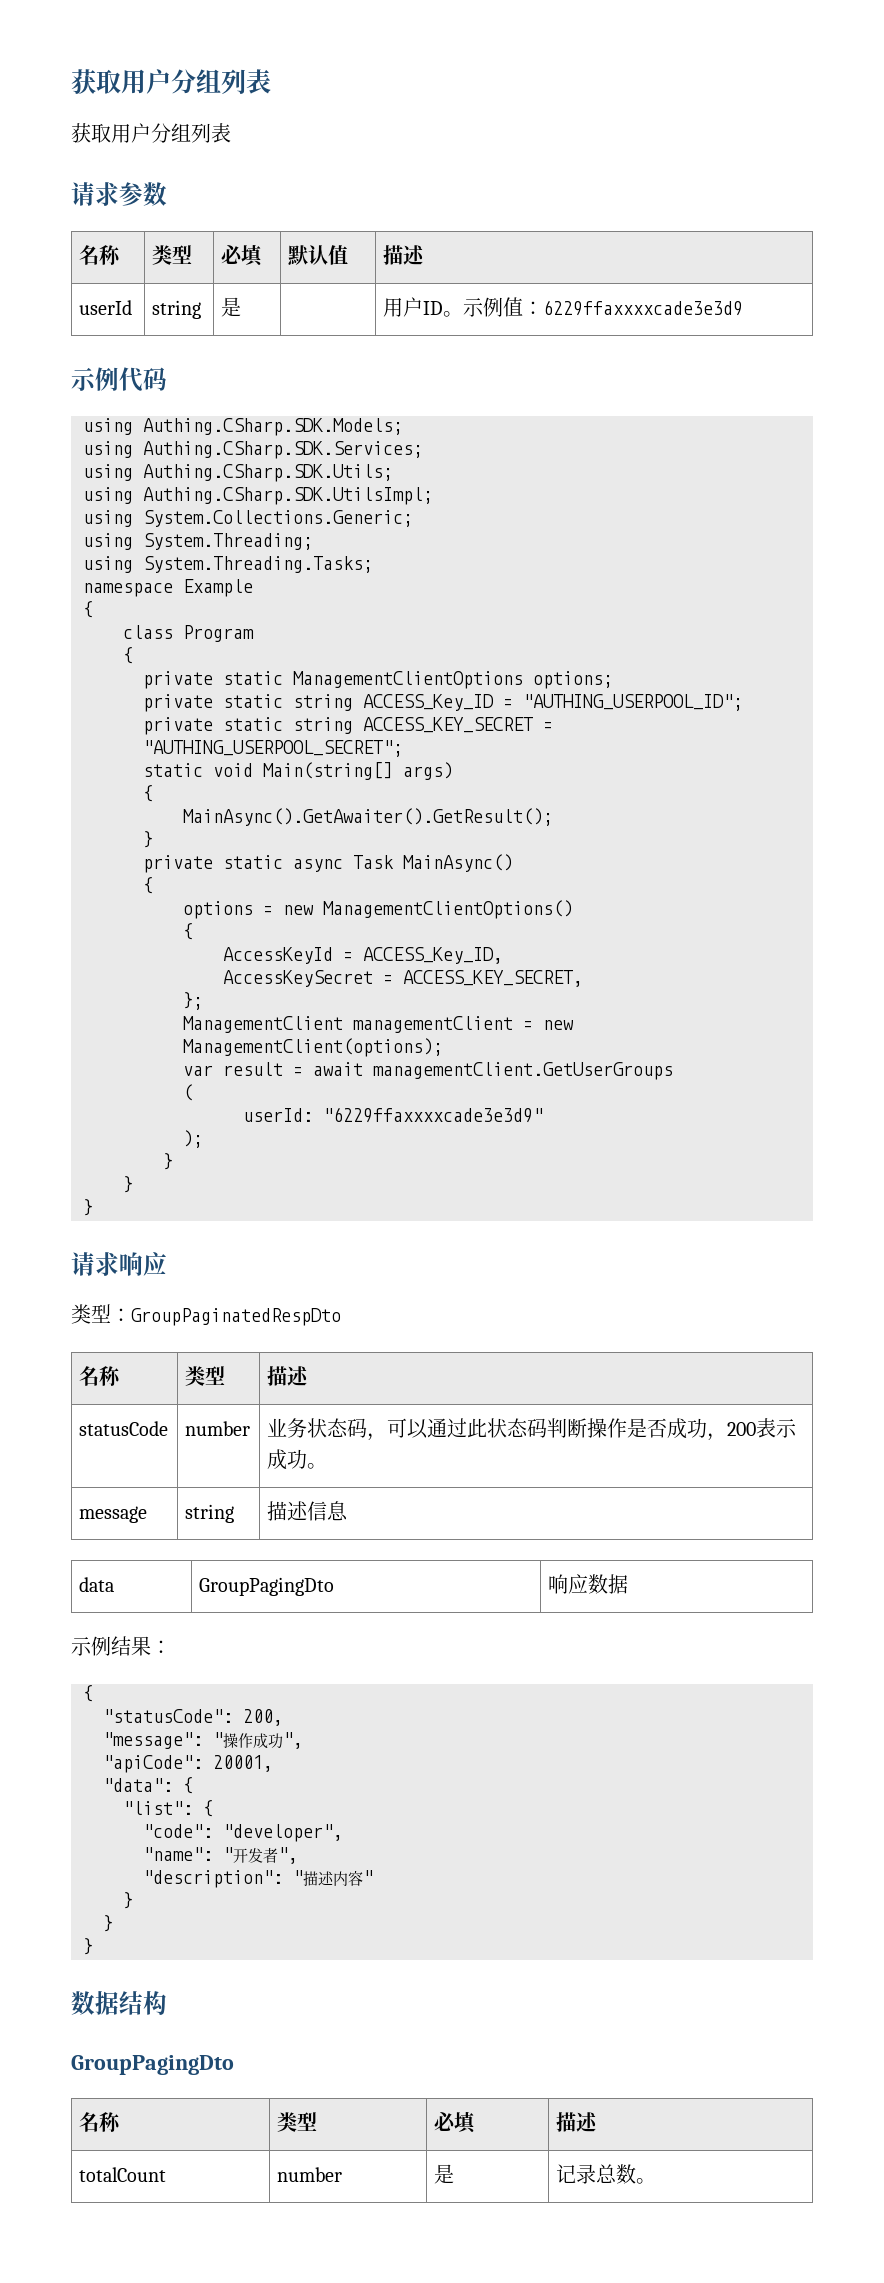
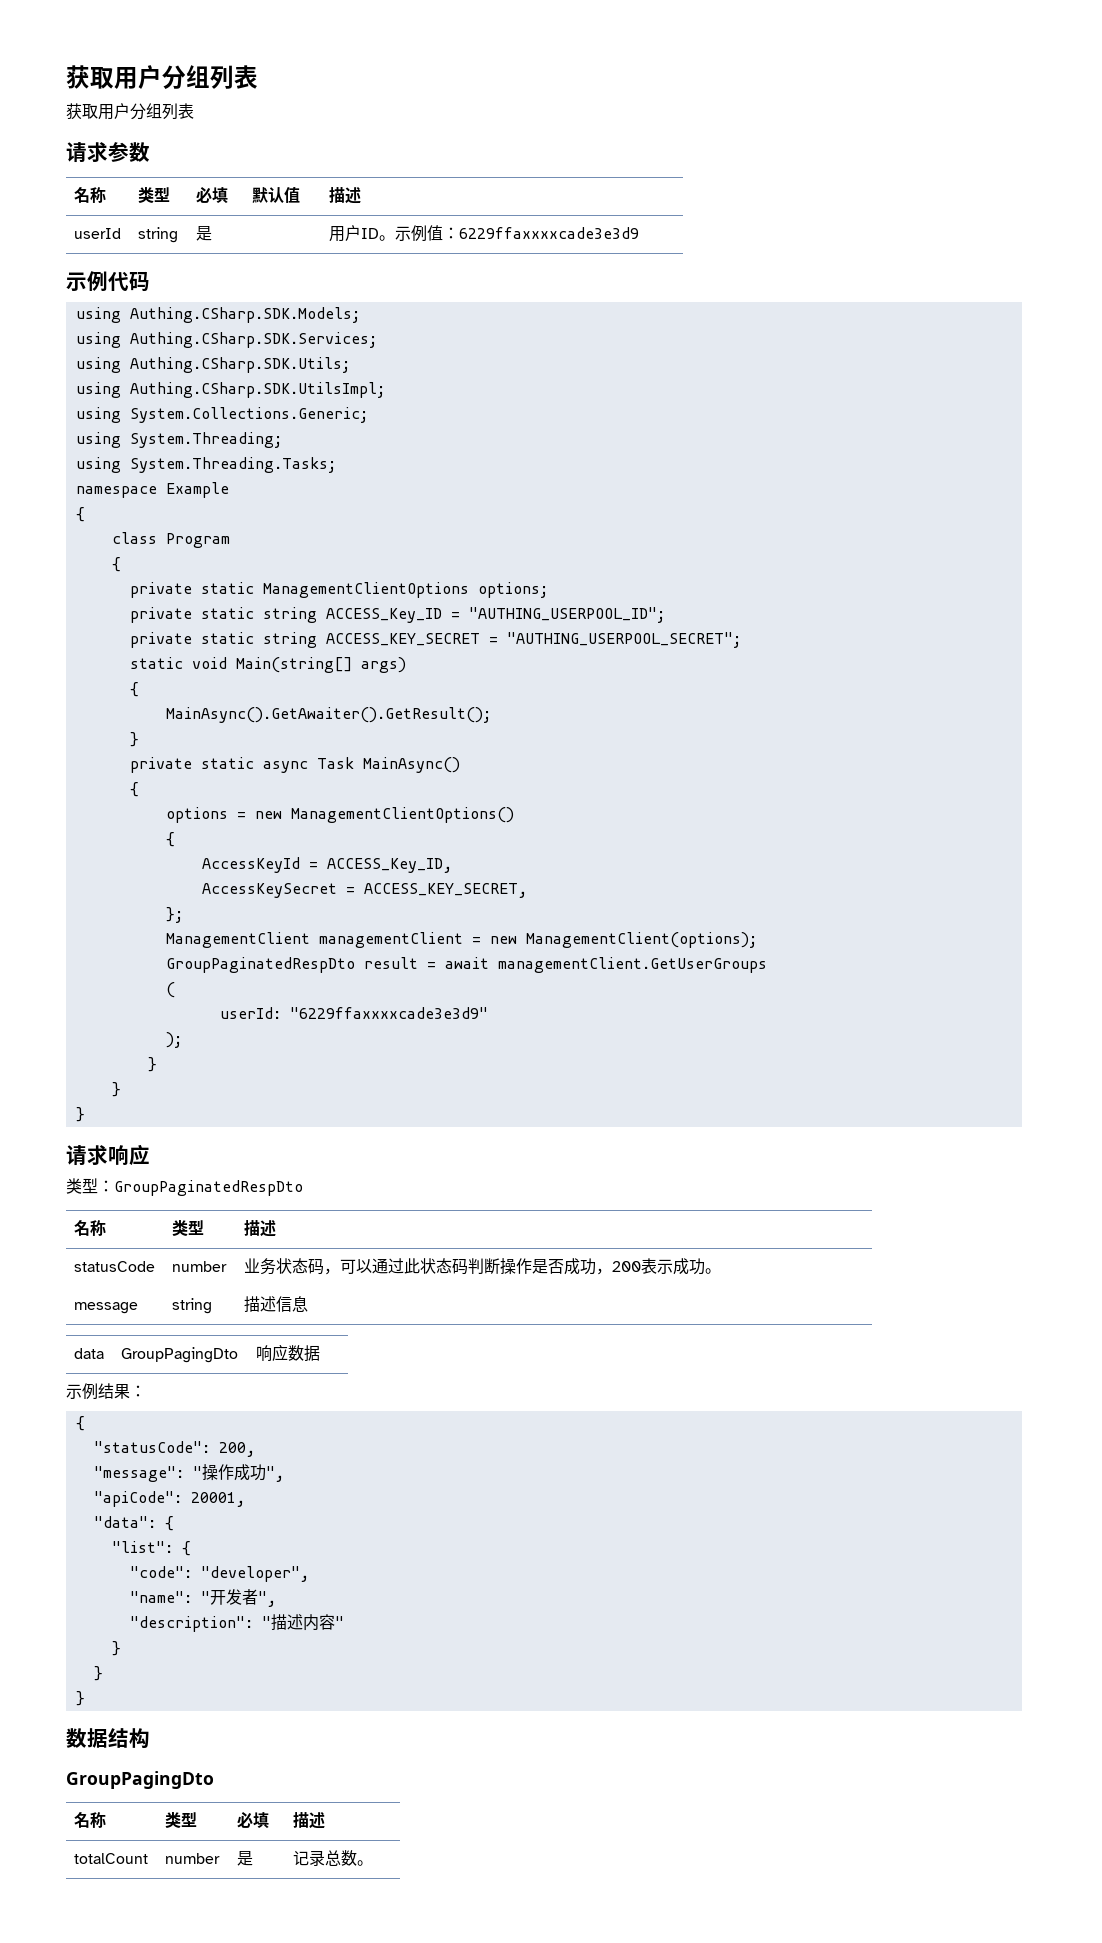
[183,1065,213,1076] var -> [165,957,355,973] GroupPaginatedRespDto

